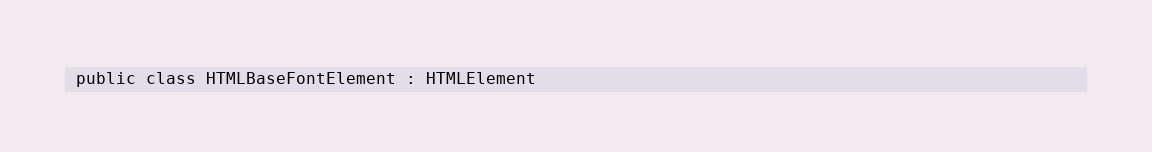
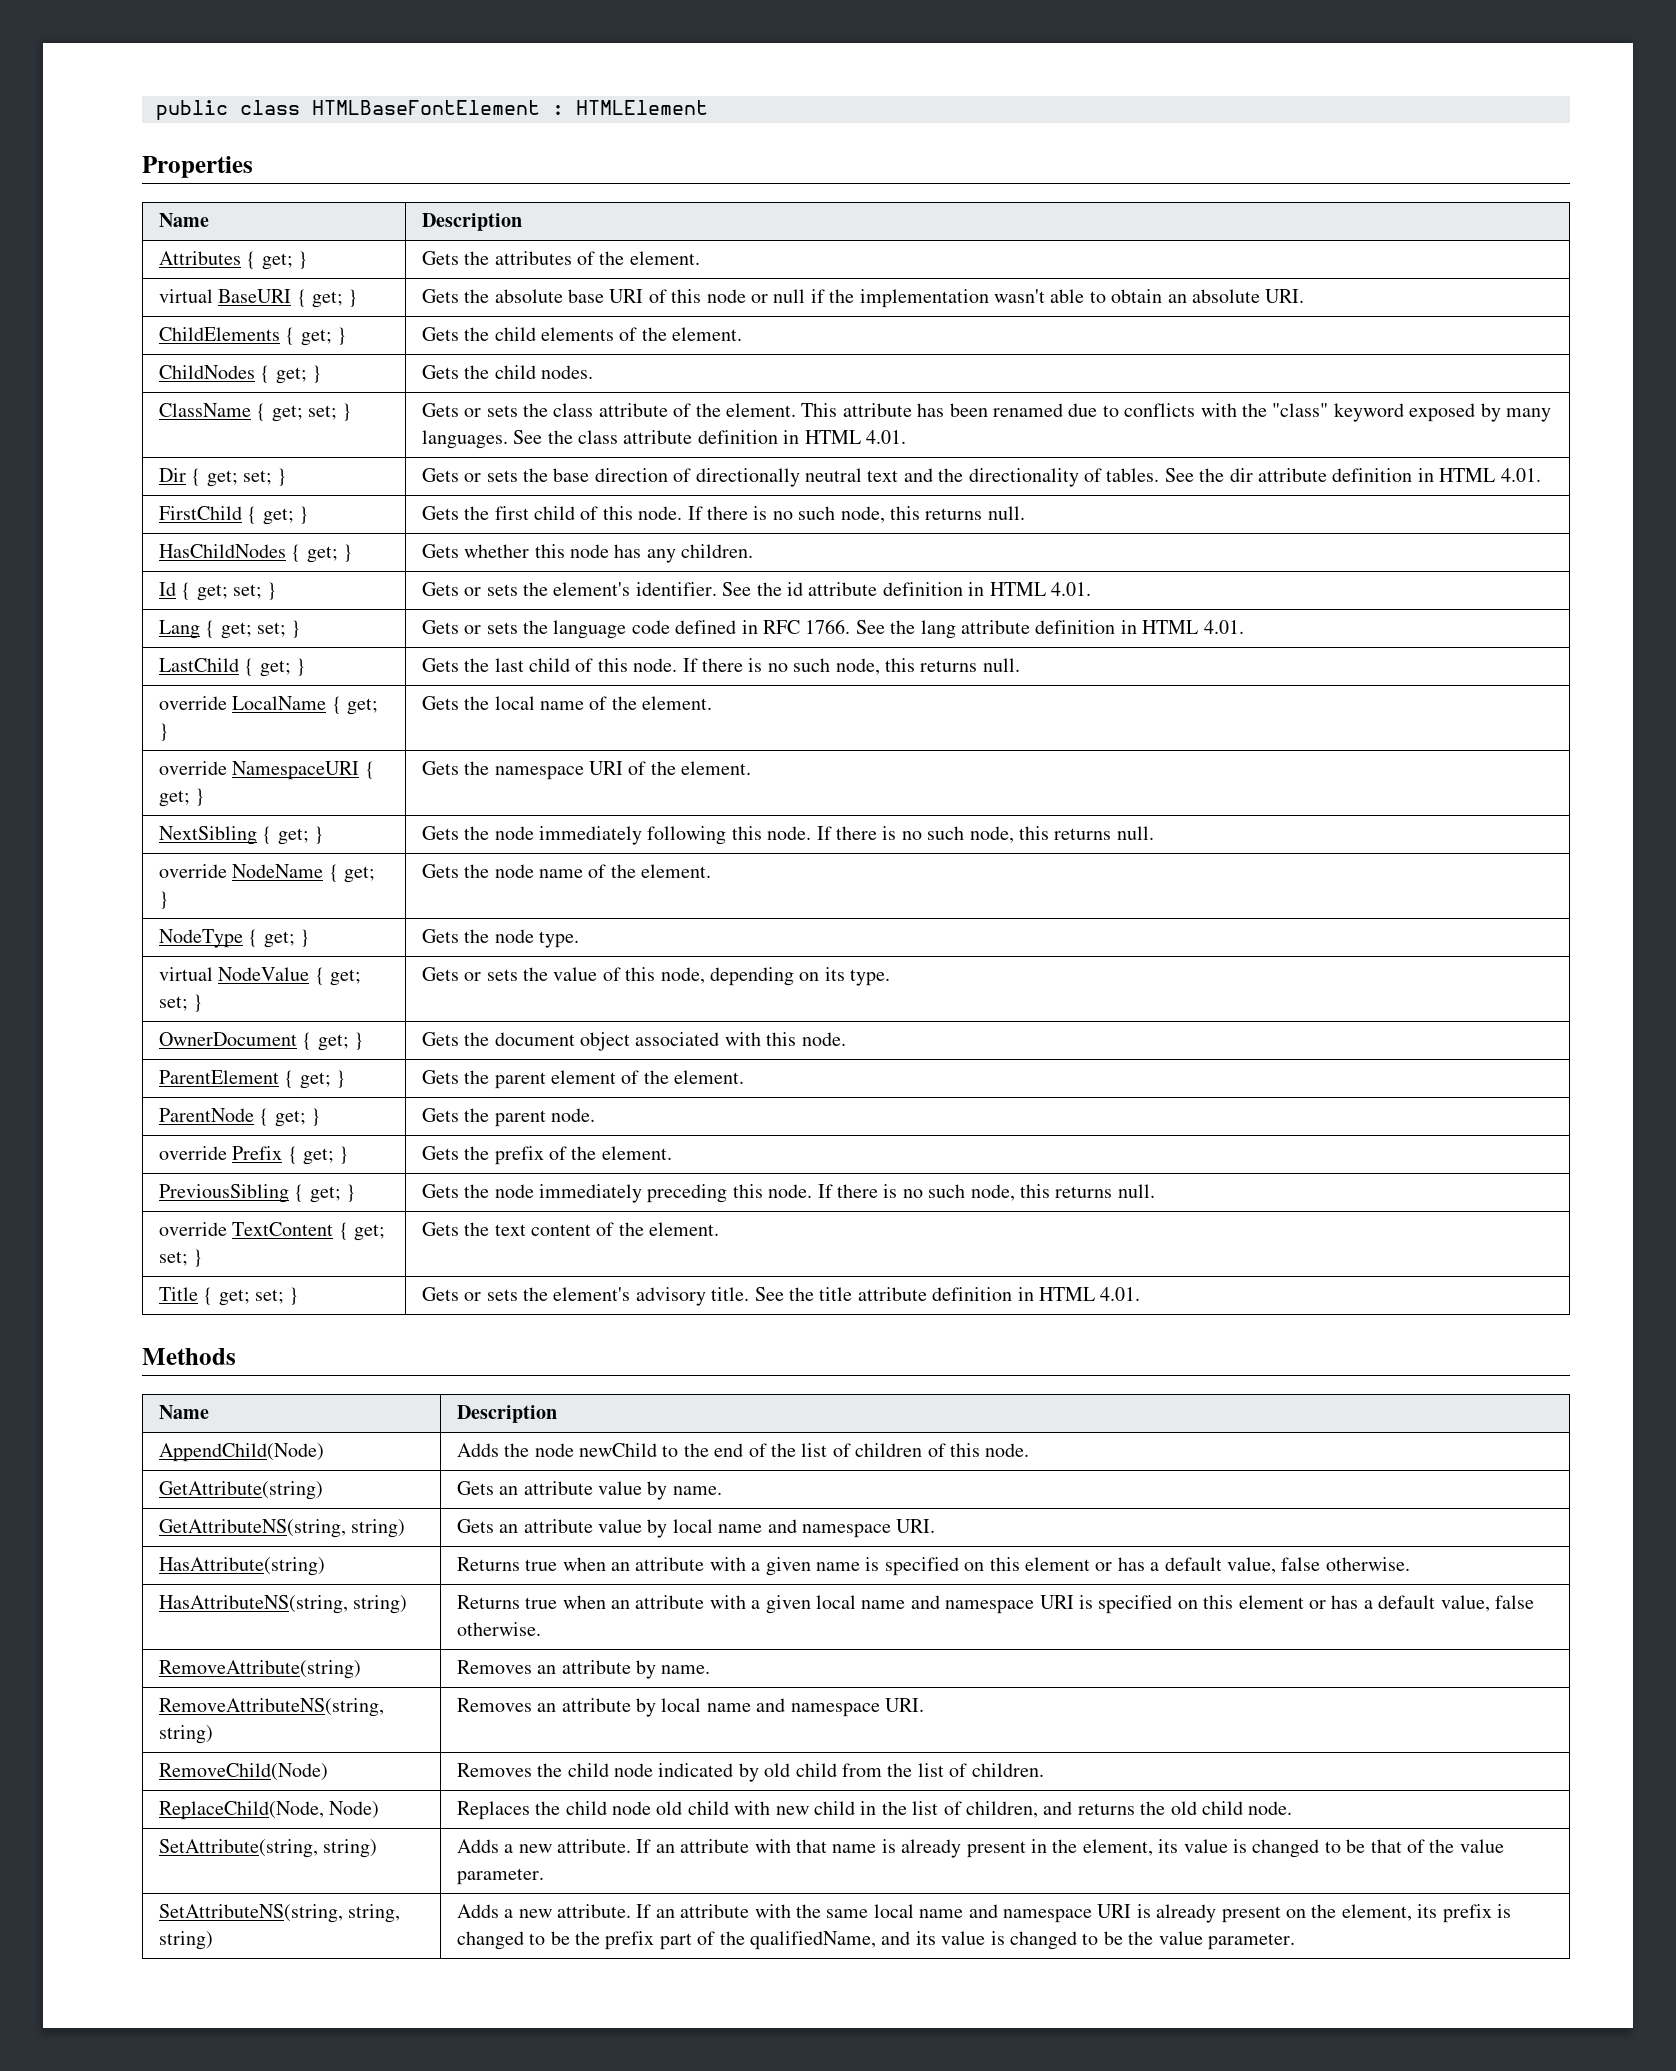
(536, 78) none -> [142,156,253,178] [158,213,209,227] [421,213,522,231] [158,251,308,270] [421,251,700,265] [158,289,359,308] [421,289,1305,308] [158,327,347,346] [421,327,743,341] [158,365,322,384] [421,365,593,379] [158,403,353,422] [421,403,1551,422] [421,430,906,449] [158,468,288,487] [421,468,1541,487] [158,506,309,525] [421,506,1025,523] [158,544,353,563] [421,544,754,563] [158,582,278,601] [421,582,1091,596] [158,620,302,639] [421,619,1244,639] [158,658,306,677] [421,658,1020,675] [158,696,378,715] [158,723,169,741] [421,696,713,710] [158,761,375,780] [158,788,206,807] [421,761,752,780] [158,826,324,845] [421,826,1154,845] [158,864,375,883] [158,891,169,909] [421,864,712,878] [158,929,310,948] [421,929,579,948] [158,967,361,986] [158,994,204,1012] [421,967,891,986] [158,1032,364,1051] [421,1032,846,1051] [158,1070,346,1089] [421,1070,745,1089] [158,1108,321,1127] [421,1108,595,1127] [158,1146,350,1165] [421,1146,672,1165] [158,1184,356,1203] [421,1184,1155,1203] [158,1222,385,1241] [158,1249,204,1267] [421,1222,720,1236] [158,1287,300,1306] [421,1287,1141,1306] [142,1348,236,1365] [158,1405,209,1419] [456,1405,557,1423] [158,1443,324,1462] [456,1443,1030,1457] [158,1481,323,1500] [456,1481,722,1500] [158,1519,406,1538] [456,1519,936,1538] [158,1557,325,1576] [456,1557,1410,1576] [158,1595,408,1614] [456,1595,1534,1614] [456,1622,541,1636] [158,1660,361,1679] [456,1660,711,1679] [158,1698,384,1717] [158,1725,213,1744] [456,1698,924,1717] [158,1763,328,1781] [456,1763,1044,1782] [158,1801,380,1820] [456,1801,1293,1820] [158,1839,378,1858] [456,1839,1504,1858] [456,1868,544,1885] [158,1904,401,1923] [158,1931,213,1950] [456,1904,1511,1923] [456,1931,1295,1950] // Properties // Name | Description // Attributes { get; } | Gets the attributes of the element. // virtual BaseURI { get; } | Gets the absolute base URI of this node or null if the implementation wasn't able to obtain an absolute URI. // ChildElements { get; } | Gets the child elements of the element. // ChildNodes { get; } | Gets the child nodes. // ClassName { get; set; } | Gets or sets the class attribute of the element. This attribute has been renamed due to conflicts with the "class" keyword exposed by many languages. See the class attribute definition in HTML 4.01. // Dir { get; set; } | Gets or sets the base direction of directionally neutral text and the directionality of tables. See the dir attribute definition in HTML 4.01. // FirstChild { get; } | Gets the first child of this node. If there is no such node, this returns null. // HasChildNodes { get; } | Gets whether this node has any children. // Id { get; set; } | Gets or sets the element's identifier. See the id attribute definition in HTML 4.01. // Lang { get; set; } | Gets or sets the language code defined in RFC 1766. See the lang attribute definition in HTML 4.01. // LastChild { get; } | Gets the last child of this node. If there is no such node, this returns null. // override LocalName { get; } | Gets the local name of the element. // override NamespaceURI { get; } | Gets the namespace URI of the element. // NextSibling { get; } | Gets the node immediately following this node. If there is no such node, this returns null. // override NodeName { get; } | Gets the node name of the element. // NodeType { get; } | Gets the node type. // virtual NodeValue { get; set; } | Gets or sets the value of this node, depending on its type. // OwnerDocument { get; } | Gets the document object associated with this node. // ParentElement { get; } | Gets the parent element of the element. // ParentNode { get; } | Gets the parent node. // override Prefix { get; } | Gets the prefix of the element. // PreviousSibling { get; } | Gets the node immediately preceding this node. If there is no such node, this returns null. // override TextContent { get; set; } | Gets the text content of the element. // Title { get; set; } | Gets or sets the element's advisory title. See the title attribute definition in HTML 4.01. // Methods // Name | Description // AppendChild(Node) | Adds the node newChild to the end of the list of children of this node. // GetAttribute(string) | Gets an attribute value by name. // GetAttributeNS(string, string) | Gets an attribute value by local name and namespace URI. // HasAttribute(string) | Returns true when an attribute with a given name is specified on this element or has a default value, false otherwise. // HasAttributeNS(string, string) | Returns true when an attribute with a given local name and namespace URI is specified on this element or has a default value, false otherwise. // RemoveAttribute(string) | Removes an attribute by name. // RemoveAttributeNS(string, string) | Removes an attribute by local name and namespace URI. // RemoveChild(Node) | Removes the child node indicated by old child from the list of children. // ReplaceChild(Node, Node) | Replaces the child node old child with new child in the list of children, and returns the old child node. // SetAttribute(string, string) | Adds a new attribute. If an attribute with that name is already present in the element, its value is changed to be that of the value parameter. // SetAttributeNS(string, string, string) | Adds a new attribute. If an attribute with the same local name and namespace URI is already present on the element, its prefix is changed to be the prefix part of the qualifiedName, and its value is changed to be the value parameter.

